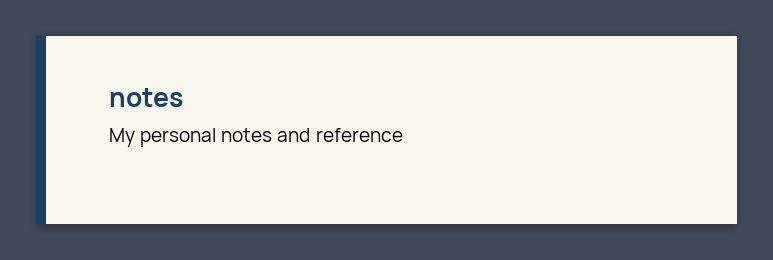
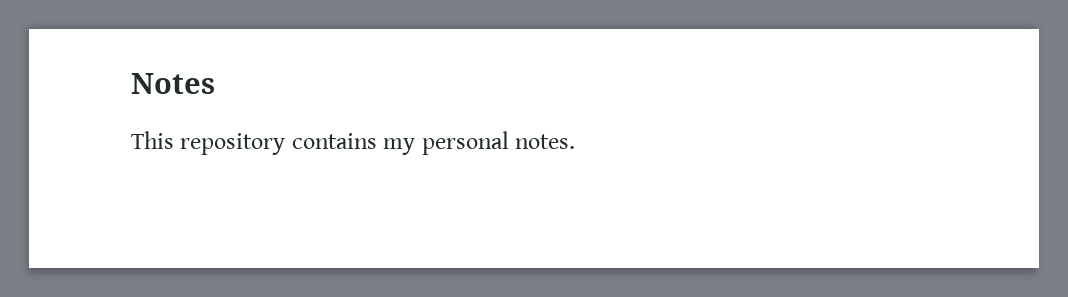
[109,88,183,107] [109,128,403,147] notes // My personal notes and reference -> [131,73,215,94] [131,131,576,155] Notes // This repository contains my personal notes.

